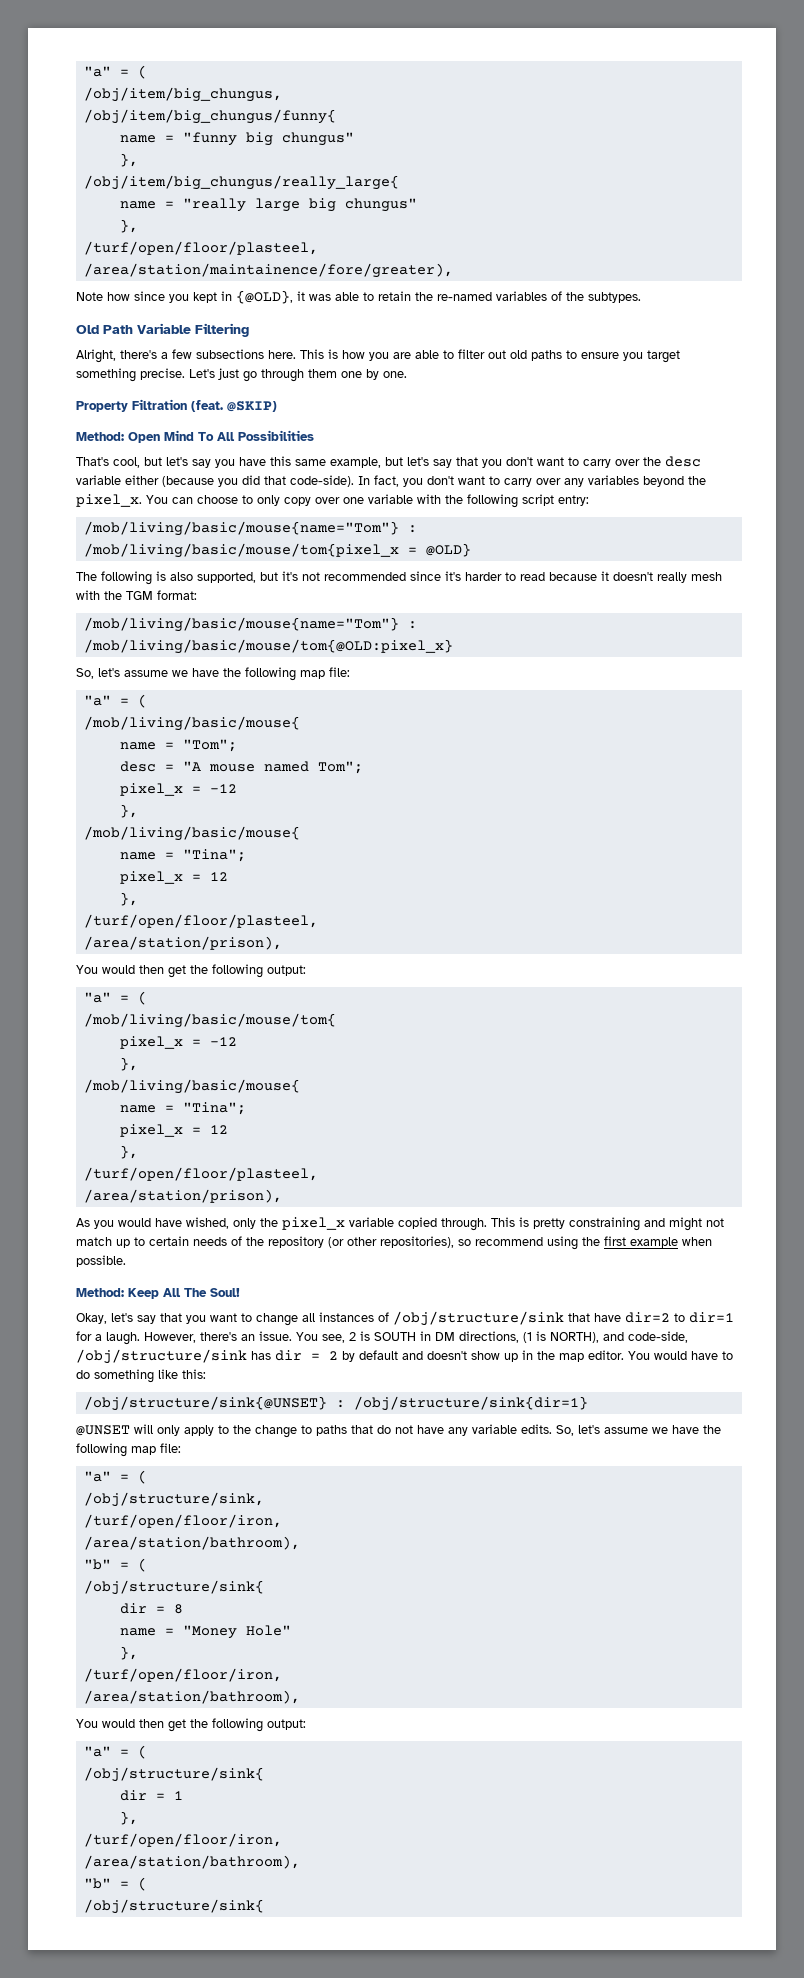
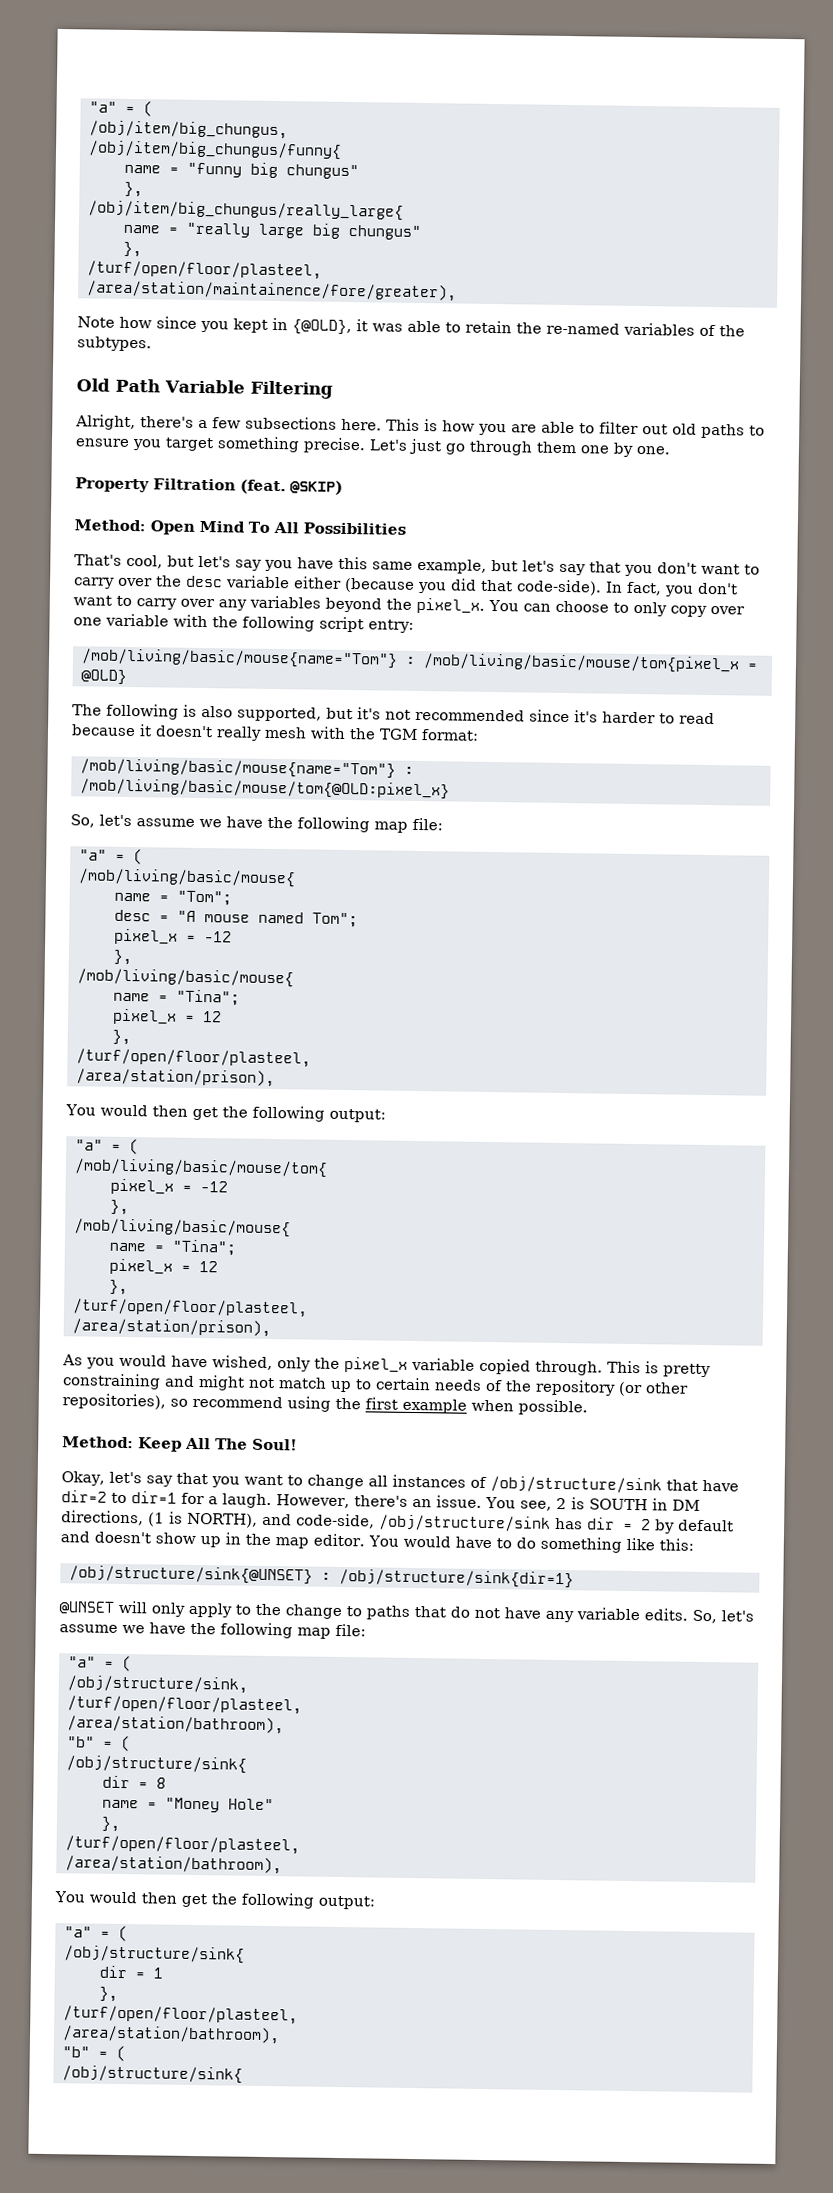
[83,1514,282,1528] /turf/open/floor/iron, -> [66,1695,302,1715] /turf/open/floor/plasteel,
[83,1668,282,1682] /turf/open/floor/iron, -> [64,1835,300,1855] /turf/open/floor/plasteel,
[83,1833,282,1847] /turf/open/floor/iron, -> [62,2005,298,2025] /turf/open/floor/plasteel,

